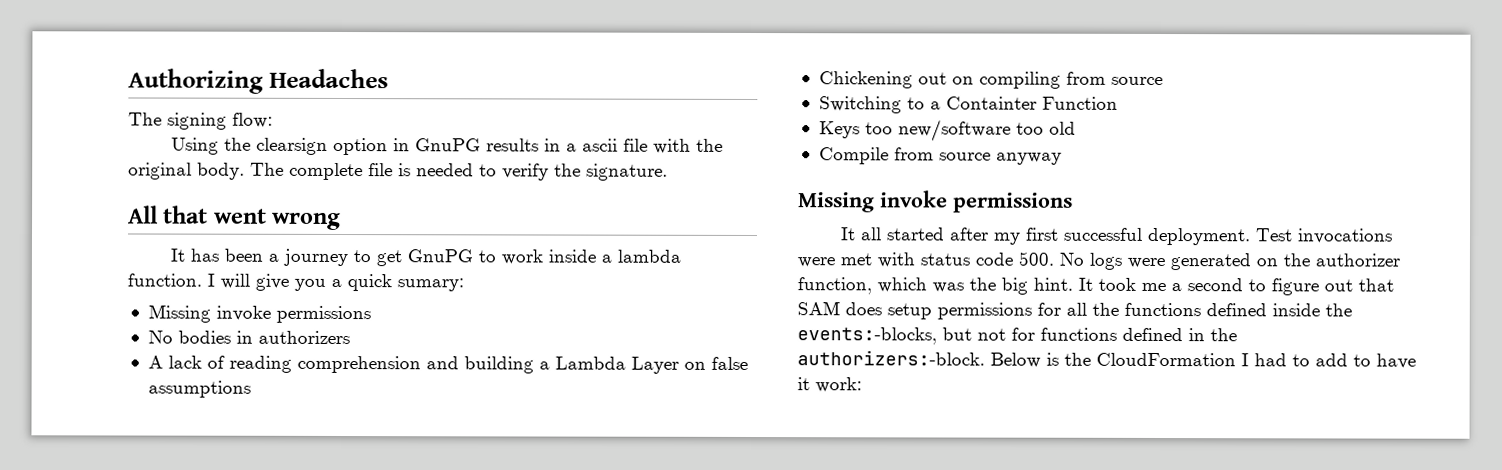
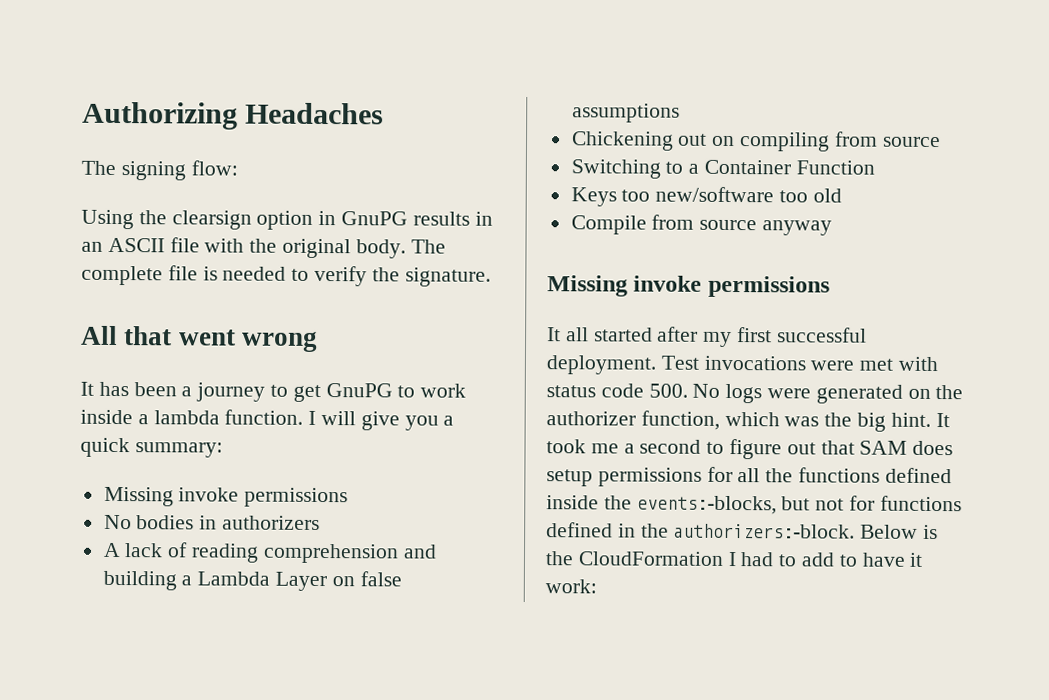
[566,138,619,152] a ascii -> [81,237,165,253] an ASCII
[397,278,464,292] sumary: -> [134,442,223,458] summary:
[945,96,1037,110] Containter -> [704,159,792,175] Container

